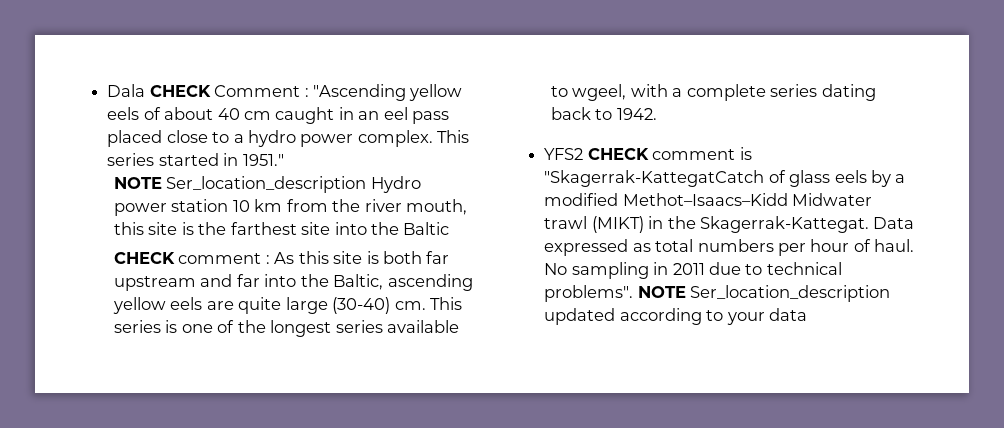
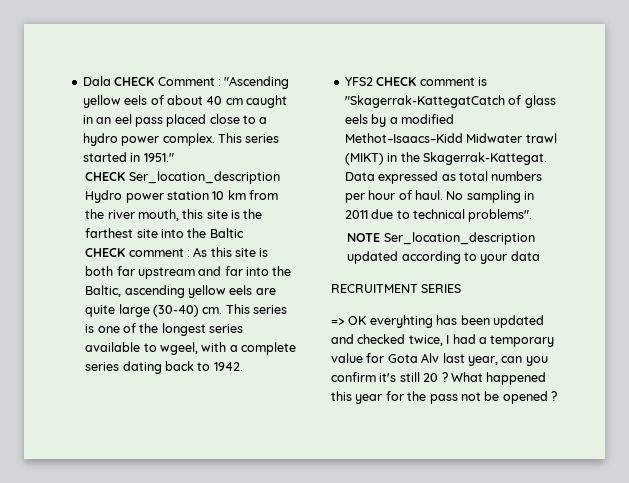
[113,177,162,189] NOTE -> [85,172,126,181] CHECK
(634, 293) none -> (533, 215) //
(807, 314) none -> [331,284,462,293] [331,315,544,328] [331,334,555,347] [331,353,548,366] [331,372,547,385] [331,391,557,404] // RECRUITMENT SERIES // => OK everyhting has been updated and checked twice, I had a temporary value for Gota Alv last year, can you confirm it's still 20 ? What happened this year for the pass not be opened ?

